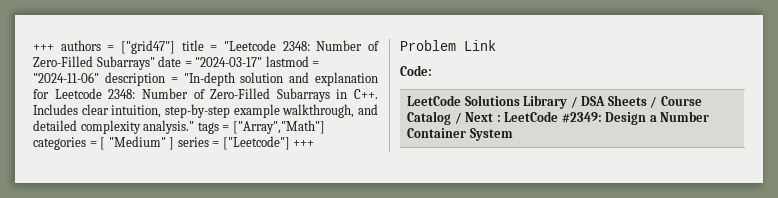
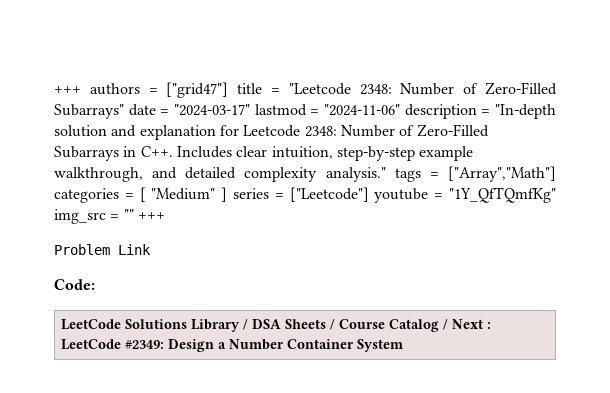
(290, 143) none -> [374,187,556,203] [54,209,134,224] youtube = "1Y_QfTQmfKg" img_src = ""

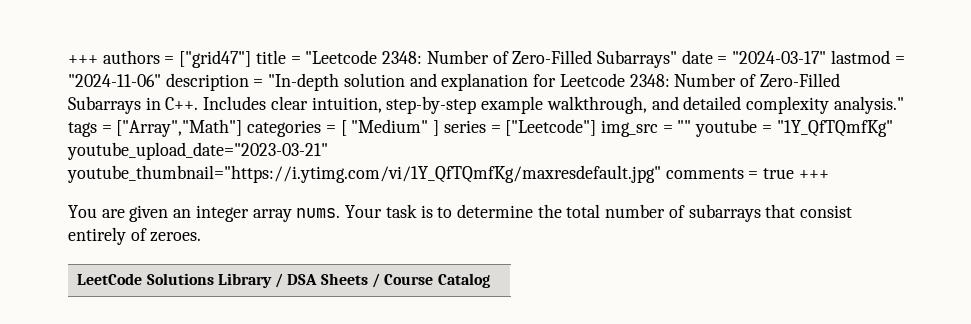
[374,187,556,203] [54,209,165,224] [54,244,151,255] [54,279,95,290] youtube = "1Y_QfTQmfKg" img_src = "" +++ // Problem Link // Code: -> [600,119,893,137] [67,142,328,160] [67,165,829,183] [68,204,853,222] [68,227,202,245] img_src = "" youtube = "1Y_QfTQmfKg" youtube_upload_date="2023-03-21" youtube_thumbnail="https://i.ytimg.com/vi/1Y_QfTQmfKg/maxresdefault.jpg" comments = true +++ // You are given an integer array nums. Your task is to determine the total number of subarrays that consist entirely of zeroes.
[442,319,491,330] [60,339,403,352] / Next : LeetCode #2349: Design a Number Container System -> (490, 280) none

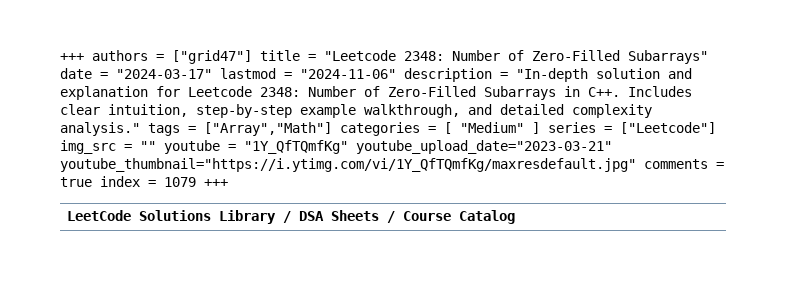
[798,170,829,179] [68,204,853,222] [68,227,202,245] +++ // You are given an integer array nums. Your task is to determine the total number of subarrays that consist entirely of zeroes. -> [100,176,228,187] index = 1079 +++

